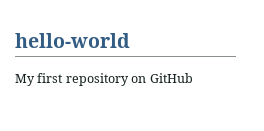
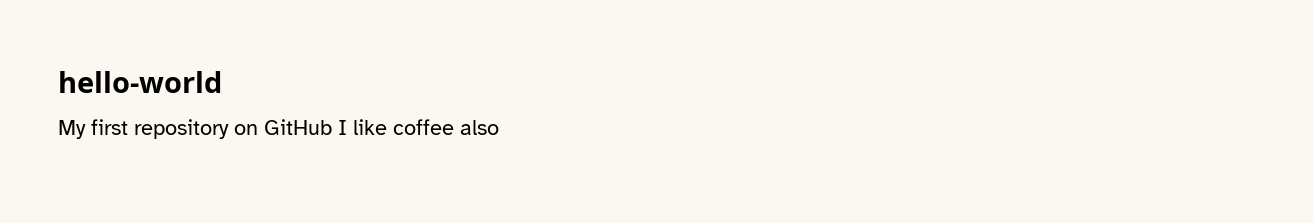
(193, 78) none -> [338,119,499,135] I like coffee also

